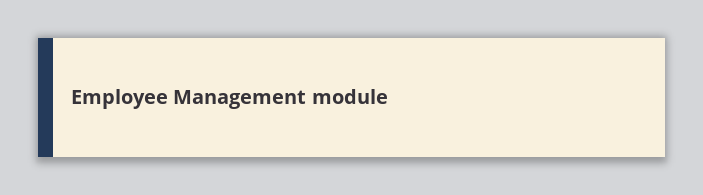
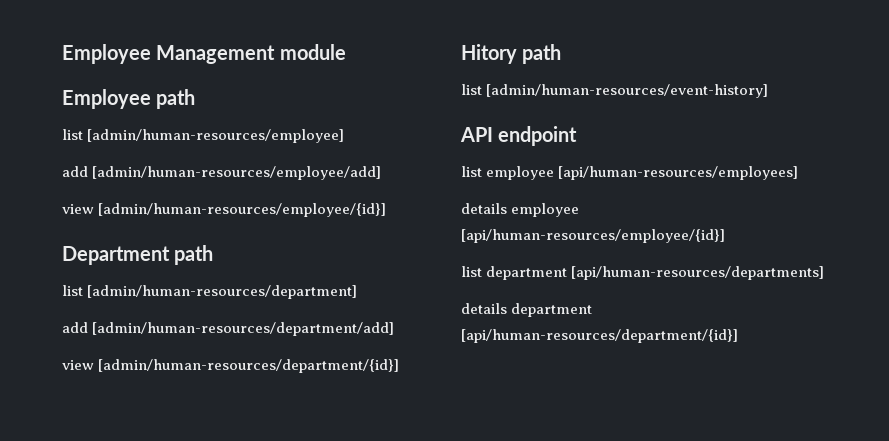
(388, 96) none -> [62,89,196,109] [62,129,345,143] [62,166,382,180] [62,203,387,217] [62,245,214,265] [62,285,358,299] [62,322,395,336] [62,359,400,373] [461,44,562,64] [461,84,769,98] [460,126,578,146] [461,166,799,180] [461,203,580,217] [461,229,725,243] [461,266,825,280] [461,303,593,317] [461,329,738,343] // Employee path // list [admin/human-resources/employee] // add [admin/human-resources/employee/add] // view [admin/human-resources/employee/{id}] // Department path // list [admin/human-resources/department] // add [admin/human-resources/department/add] // view [admin/human-resources/department/{id}] // Hitory path // list [admin/human-resources/event-history] // API endpoint // list employee [api/human-resources/employees] // details employee [api/human-resources/employee/{id}] // list department [api/human-resources/departments] // details department [api/human-resources/department/{id}]

